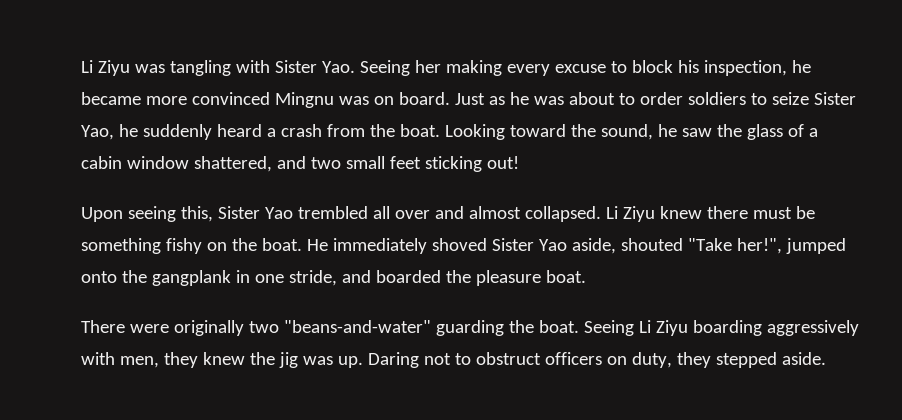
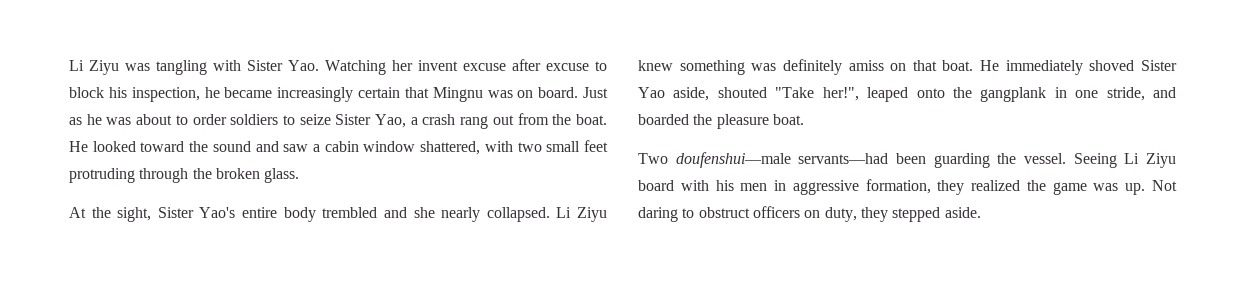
[359,60,550,76] Seeing her making every -> [325,59,541,75] Watching her invent excuse after
[145,92,270,105] more convinced -> [277,87,429,102] increasingly certain that
[118,124,804,140] he suddenly heard a crash from the boat. Looking toward the sound, he saw the glass of -> [410,113,607,129] [69,141,309,152] a crash rang out from the boat. He looked toward the sound and saw
[276,156,306,169] and -> [484,141,513,152] with
[424,156,519,172] [81,206,815,222] [81,238,257,254] sticking out! // Upon seeing this, Sister Yao trembled all over and almost collapsed. Li Ziyu knew there must be something fishy on the -> [69,168,300,183] [69,207,608,222] [638,59,937,75] protruding through the broken glass. // At the sight, Sister Yao's entire body trembled and she nearly collapsed. Li Ziyu knew something was definitely amiss on that
[785,238,846,254] jumped -> [867,87,909,102] leaped
[81,320,431,336] There were originally two "beans-and-water" -> [638,152,926,168] Two doufenshui—male servants—had been
[538,320,579,333] boat. -> [1024,153,1066,164] vessel.
[692,320,859,336] [81,352,451,368] boarding aggressively with men, they knew the jig was up. Daring not -> [638,179,1177,195] [638,207,678,222] board with his men in aggressive formation, they realized the game was up. Not daring

